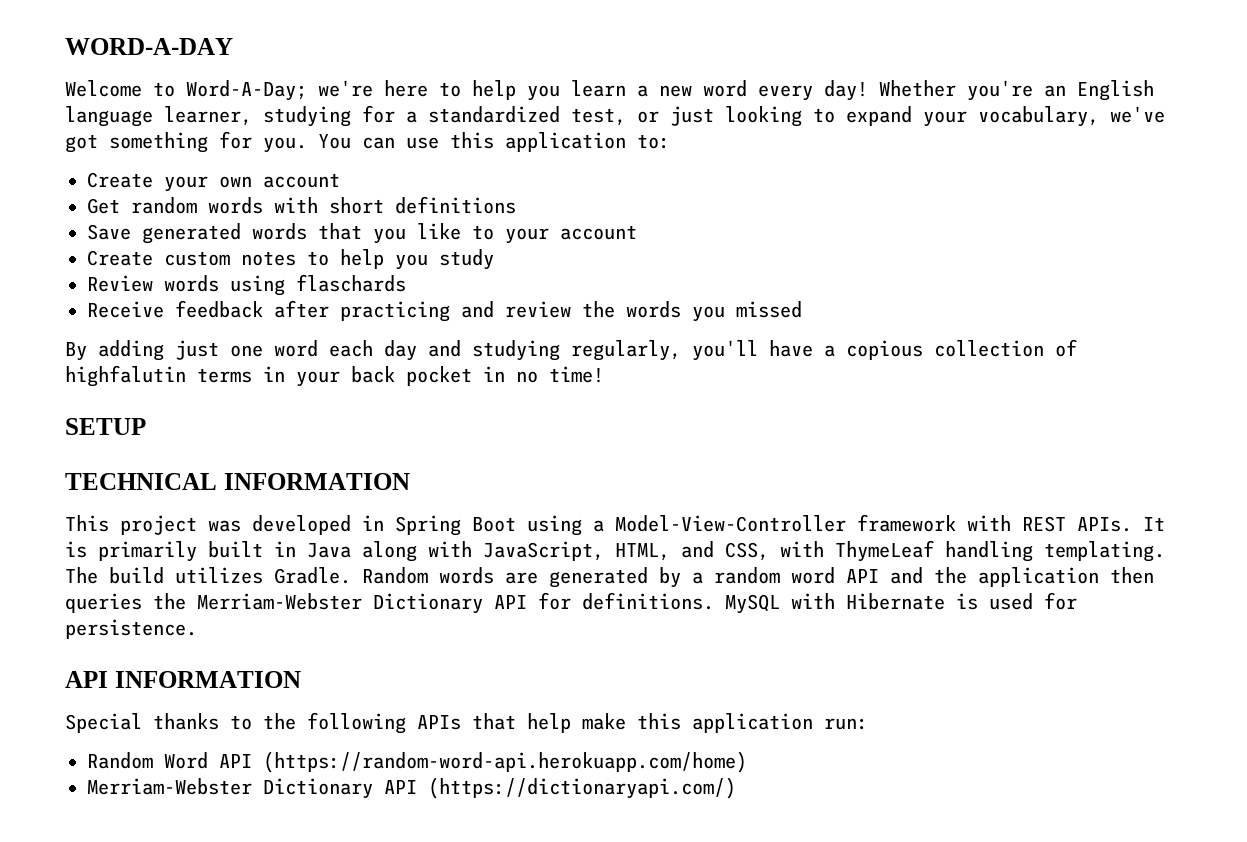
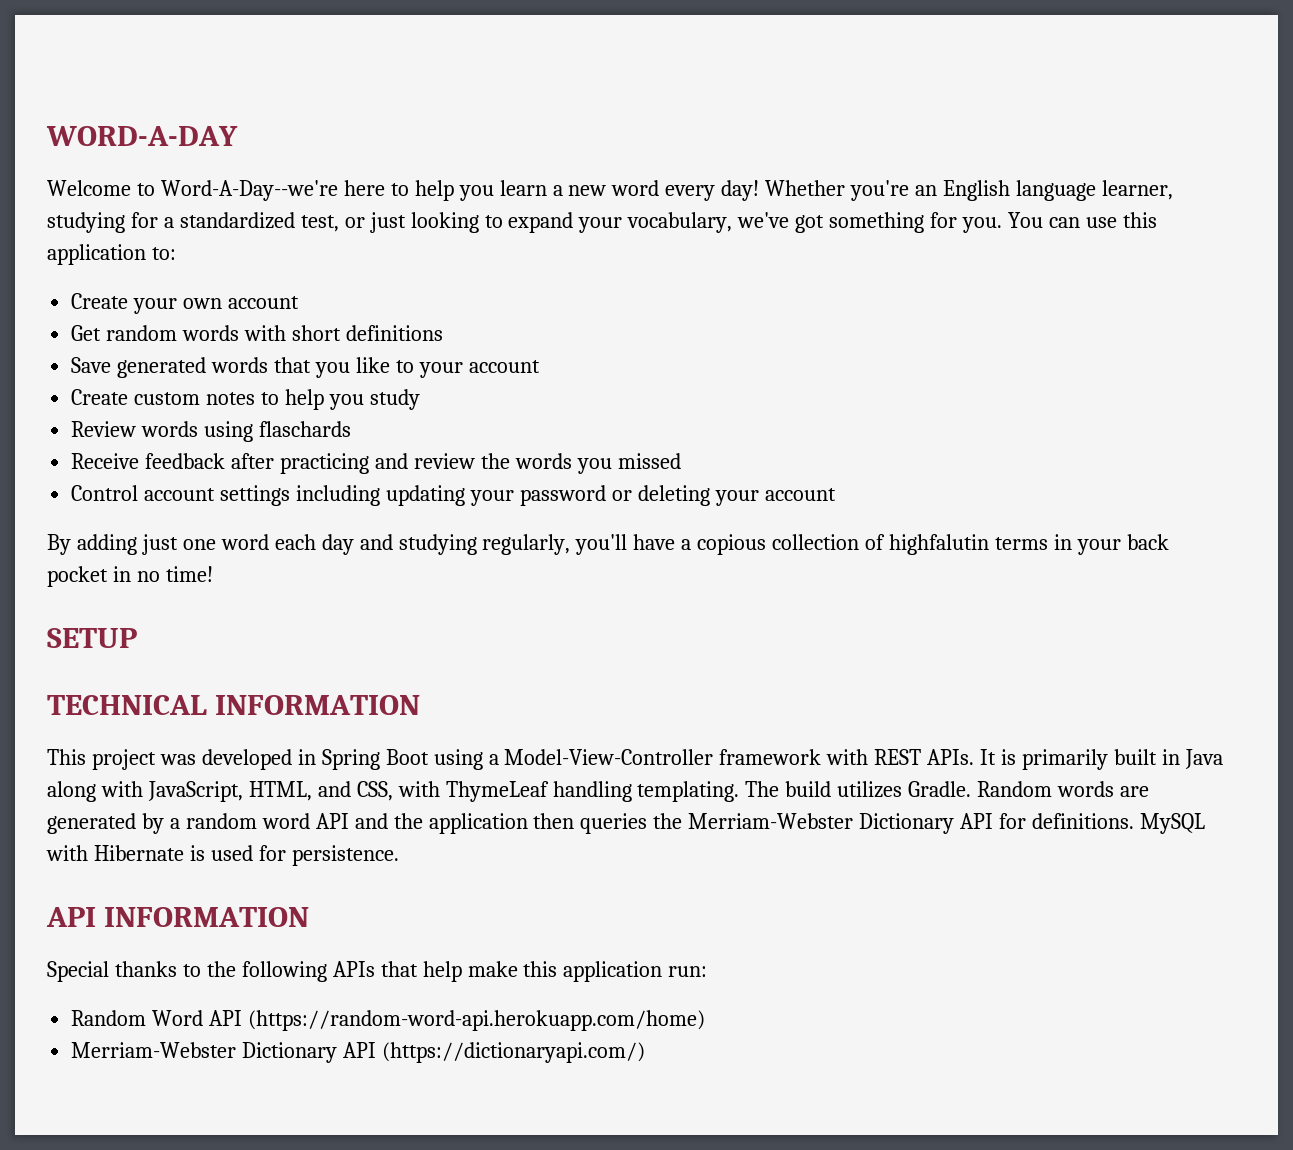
[186,80,373,101] Word-A-Day; we're -> [160,180,338,201] Word-A-Day--we're
(802, 309) none -> [71,485,836,506] // Control account settings including updating your password or deleting your account

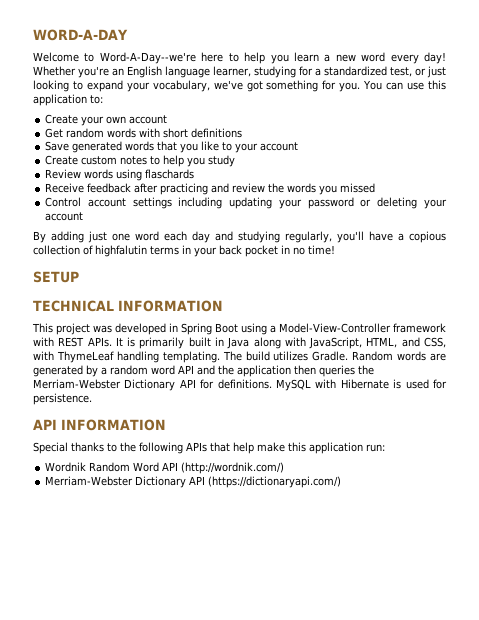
(708, 971) none -> [45,462,87,472] Wordnik
[248,1010,706,1031] (https://random-word-api.herokuapp.com/home) -> [181,462,285,474] (http://wordnik.com/)

